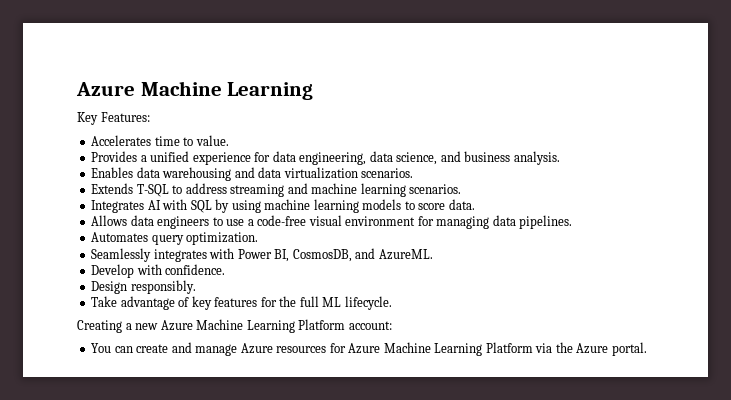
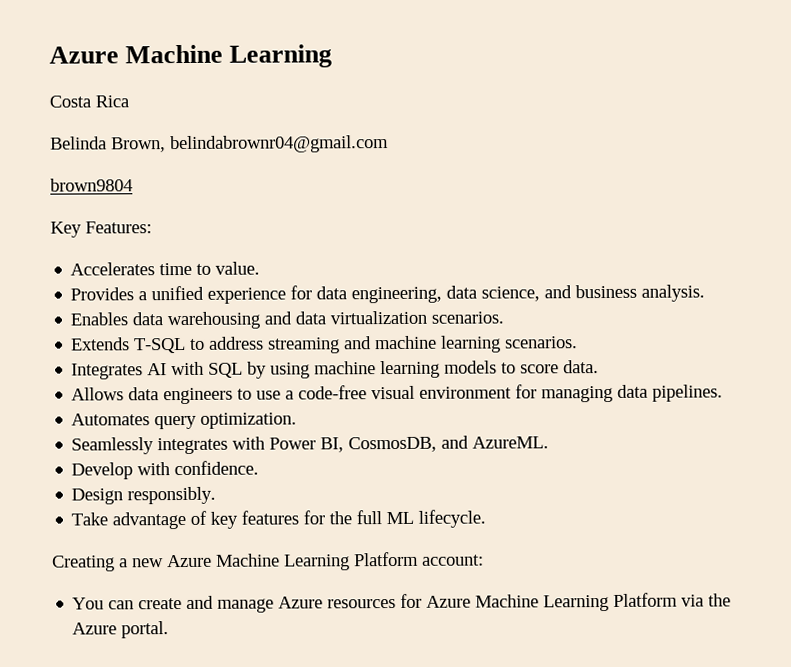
[76,81,314,100] Azure Machine Learning -> [49,44,333,68] [49,95,129,108] [50,135,389,154] [50,178,133,192] Azure Machine Learning // Costa Rica // Belinda Brown, belindabrownr04@gmail.com // brown9804

